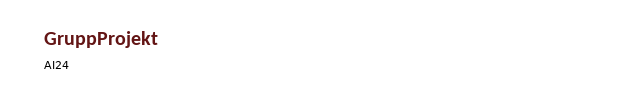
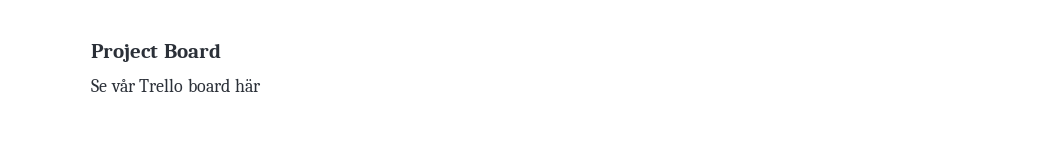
[44,31,158,48] [44,61,69,69] GruppProjekt // AI24 -> [91,43,221,62] [91,78,261,92] Project Board // Se vår Trello board här

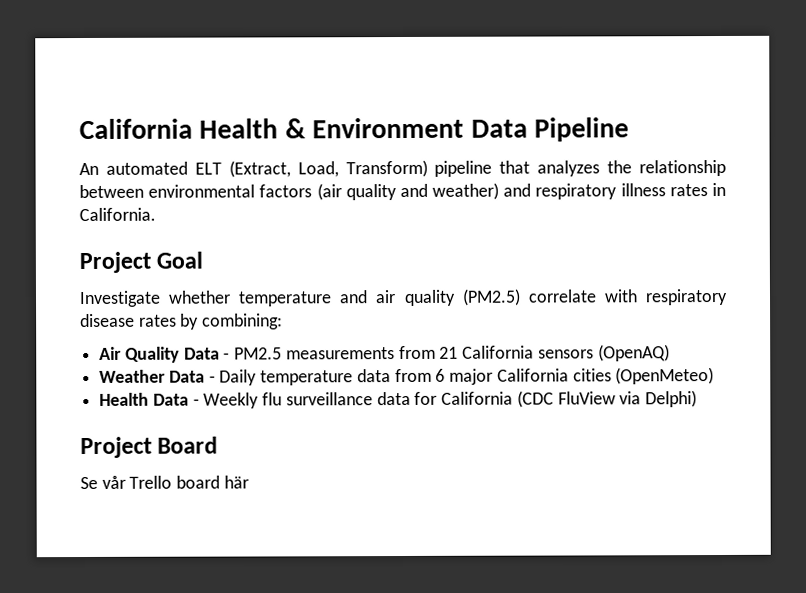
(91, 53) none -> [79,117,630,142] [79,159,726,178] [79,182,726,201] [79,207,156,222] [79,251,204,274] [79,288,728,308] [80,313,284,330] [99,344,670,363] [99,367,715,386] [99,390,697,409] California Health & Environment Data Pipeline // An automated ELT (Extract, Load, Transform) pipeline that analyzes the relationship between environmental factors (air quality and weather) and respiratory illness rates in California. // Project Goal // Investigate whether temperature and air quality (PM2.5) correlate with respiratory disease rates by combining: // Air Quality Data - PM2.5 measurements from 21 California sensors (OpenAQ) // Weather Data - Daily temperature data from 6 major California cities (OpenMeteo) // Health Data - Weekly flu surveillance data for California (CDC FluView via Delphi) //

